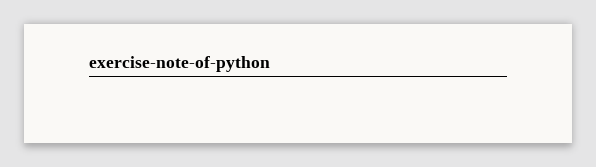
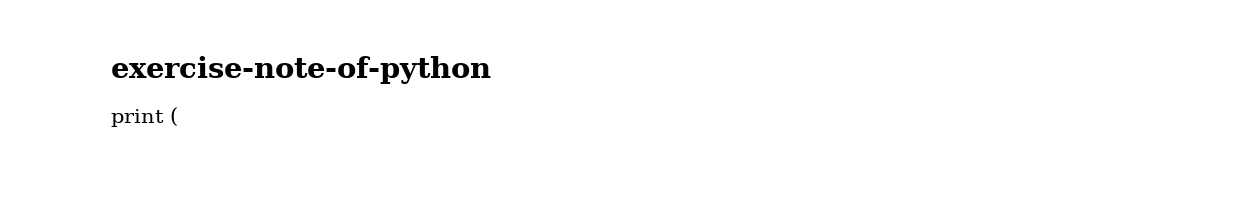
(270, 64) none -> [111,107,178,127] // print (

